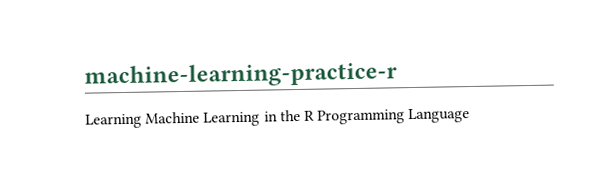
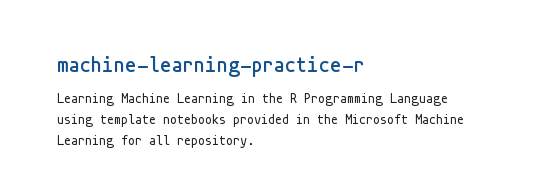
(471, 116) none -> [57,114,464,127] [57,135,255,148] using template notebooks provided in the Microsoft Machine Learning for all repository.

